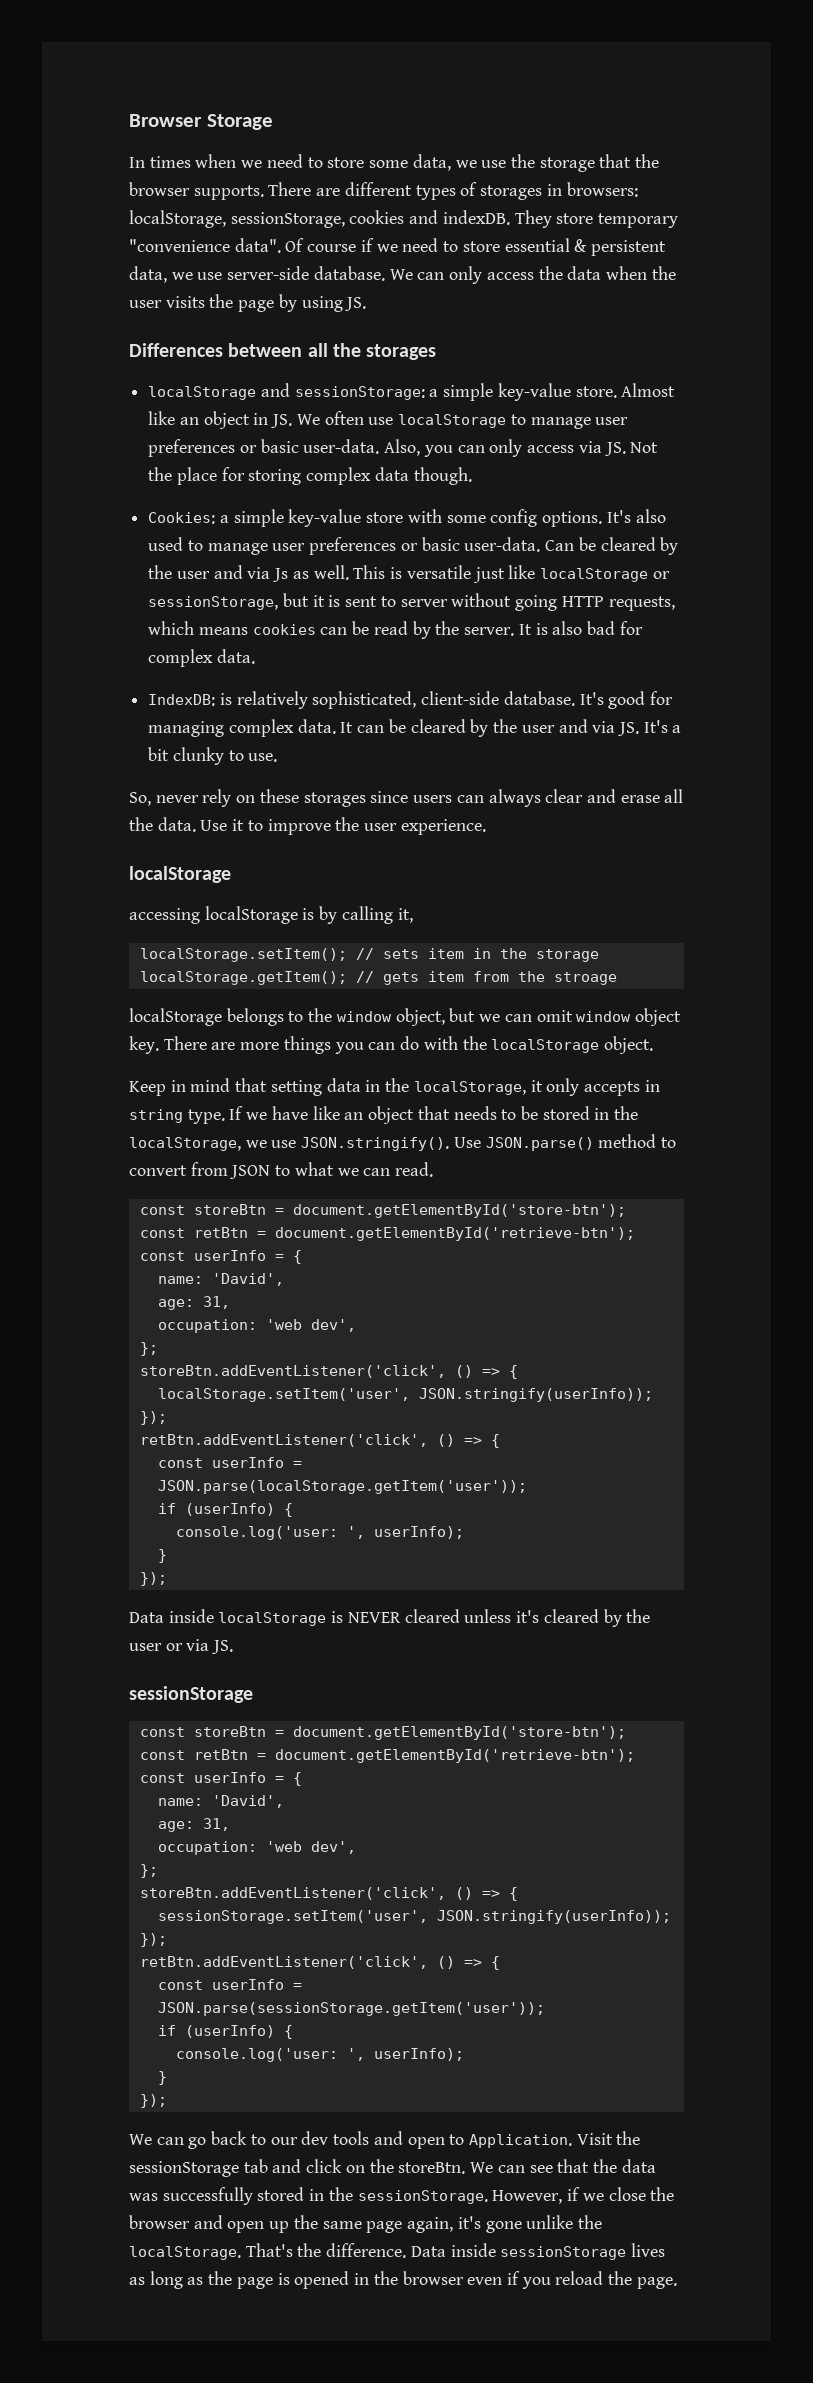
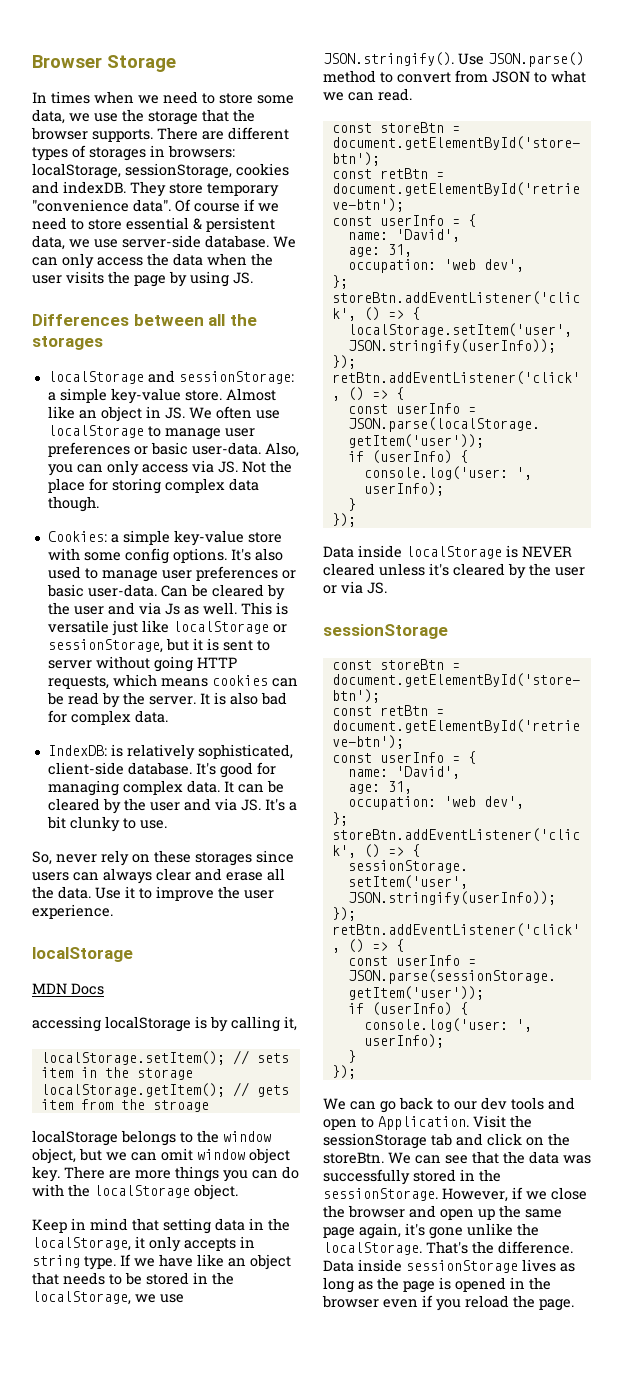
(231, 874) none -> [32,983,104,995] // MDN Docs

